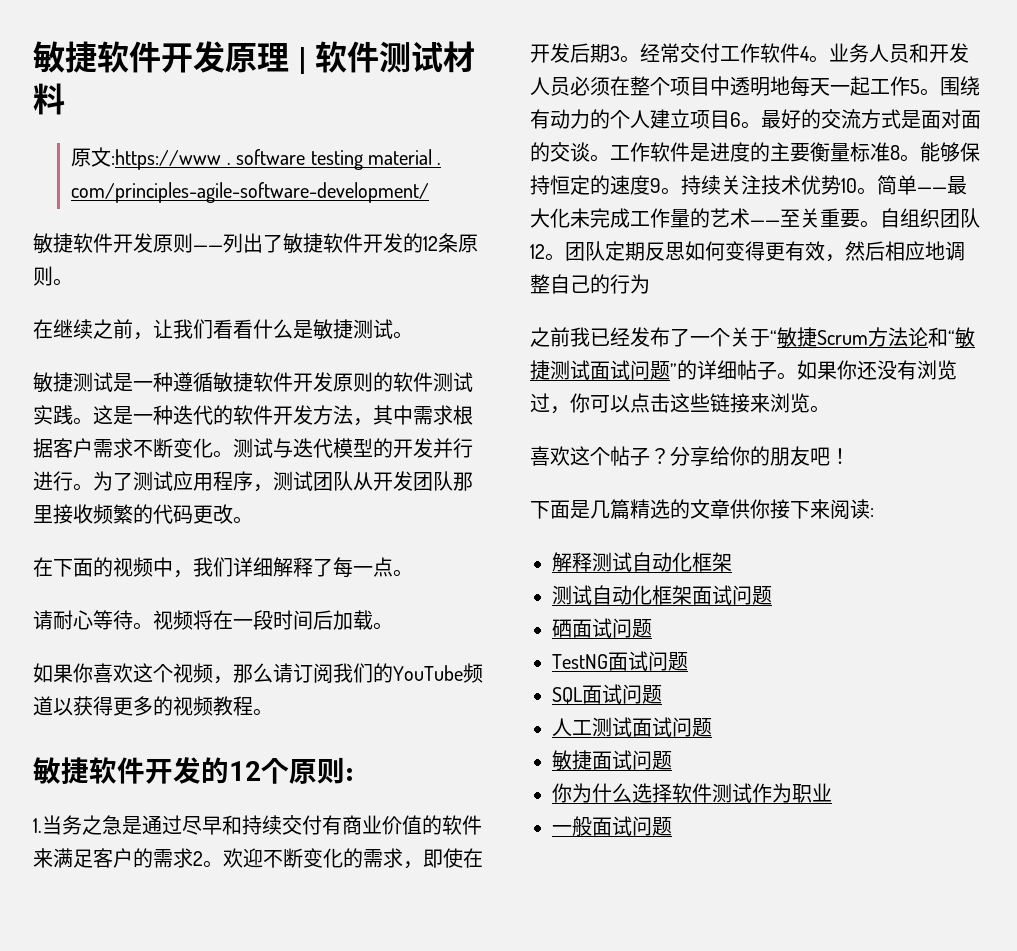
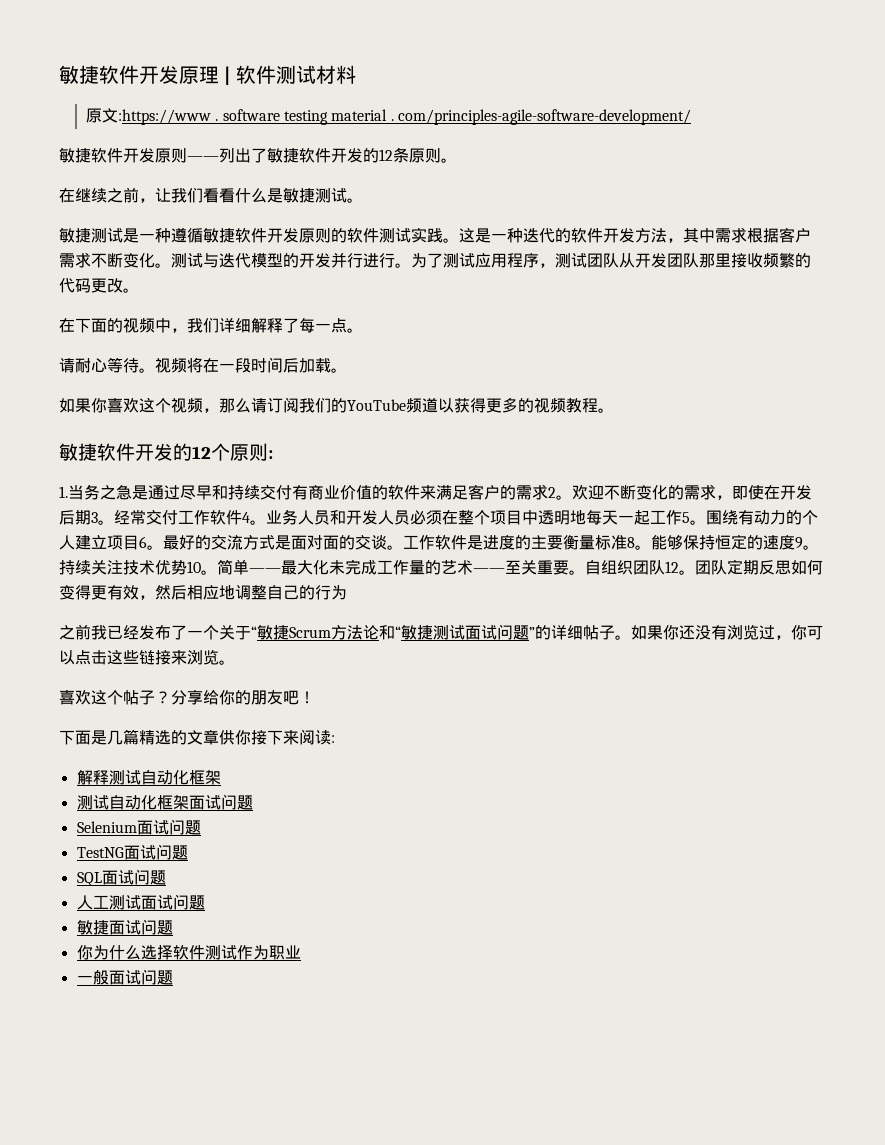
[552,619,572,638] 硒 -> [76,821,137,833] Selenium

